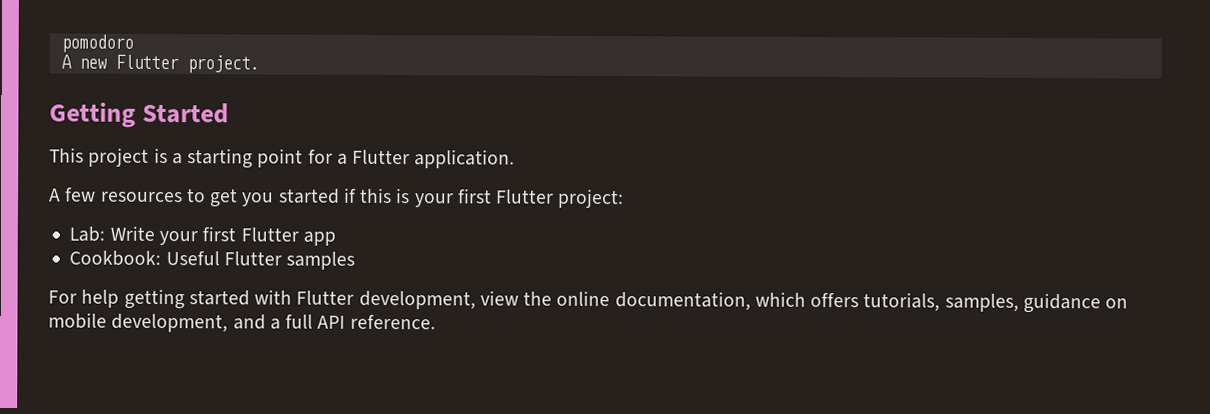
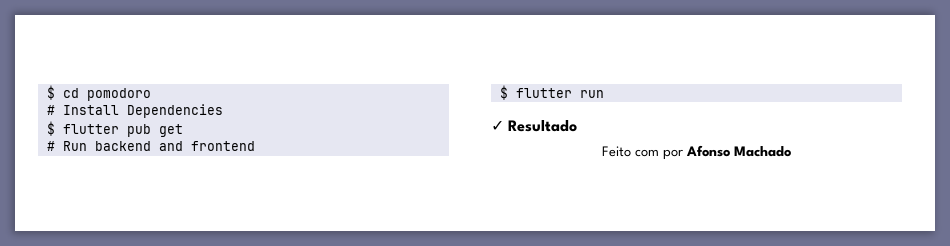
(60, 43) none -> [46,85,79,100] $ cd
[60,54,260,74] [49,102,230,128] [49,147,516,169] [49,187,625,209] [69,225,336,246] [69,250,356,270] [48,288,1129,314] [48,312,436,333] A new Flutter project. // Getting Started // This project is a starting point for a Flutter application. // A few resources to get you started if this is your first Flutter project: // Lab: Write your first Flutter app // Cookbook: Useful Flutter samples // For help getting started with Flutter development, view the online documentation, which offers tutorials, samples, guidance on mobile development, and a full API reference. -> [46,104,223,118] [46,121,183,137] [46,141,255,151] [499,85,604,100] [491,120,578,132] [602,145,791,160] # Install Dependencies // $ flutter pub get // # Run backend and frontend // $ flutter run // ✓ Resultado // Feito com por Afonso Machado

